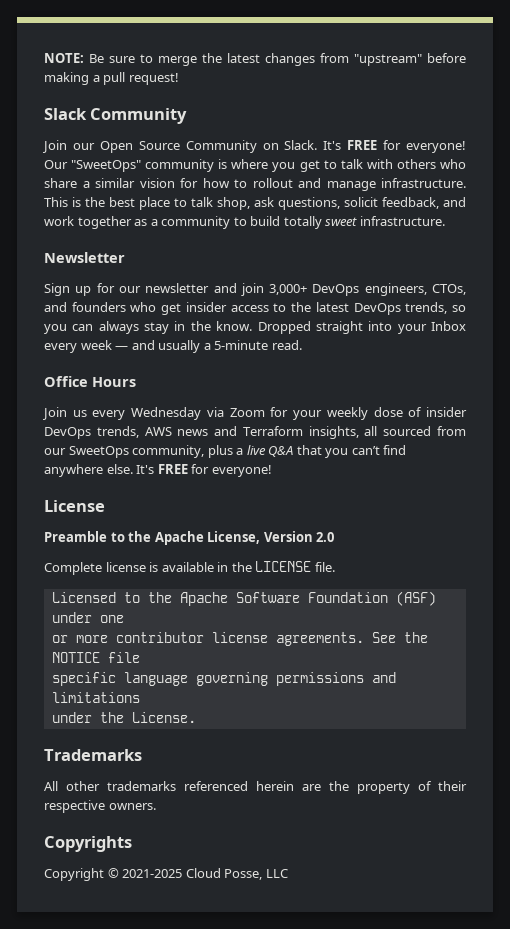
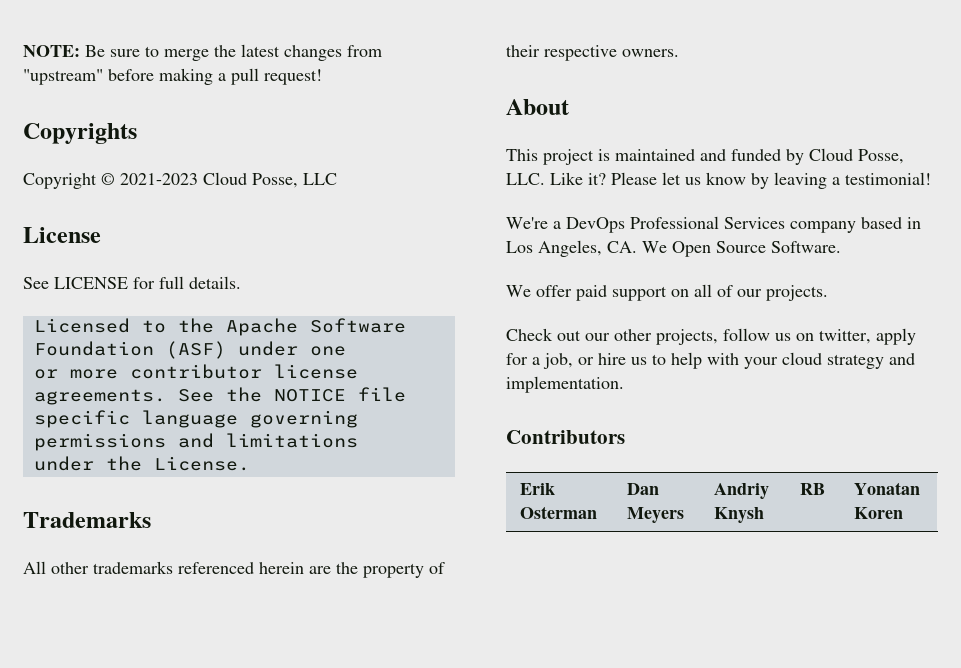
[44,108,188,124] [42,140,466,153] [44,159,466,172] [44,178,466,191] [44,197,466,210] [44,216,445,229] [44,252,125,263] [44,283,467,296] [44,302,466,315] [44,321,467,334] [44,340,302,353] [44,376,136,387] [42,407,468,420] [44,426,466,439] [44,445,407,458] [44,464,272,477] [44,500,105,512] [44,531,335,545] [44,561,335,575] Slack Community // Join our Open Source Community on Slack. It's FREE for everyone! Our "SweetOps" community is where you get to talk with others who share a similar vision for how to rollout and manage infrastructure. This is the best place to talk shop, ask questions, solicit feedback, and work together as a community to build totally sweet infrastructure. // Newsletter // Sign up for our newsletter and join 3,000+ DevOps engineers, CTOs, and founders who get insider access to the latest DevOps trends, so you can always stay in the know. Dropped straight into your Inbox every week — and usually a 5-minute read. // Office Hours // Join us every Wednesday via Zoom for your weekly dose of insider DevOps trends, AWS news and Terraform insights, all sourced from our SweetOps community, plus a live Q&A that you can’t find anywhere else. It's FREE for everyone! // License // Preamble to the Apache License, Version 2.0 // Complete license is available in the LICENSE file. -> [23,123,137,144] [23,172,337,189] [23,227,101,243] [23,276,241,289] Copyrights // Copyright © 2021-2023 Cloud Posse, LLC // License // See LICENSE for full details.
[44,836,132,852] [44,868,288,881] Copyrights // Copyright © 2021-2025 Cloud Posse, LLC -> [506,99,569,115] [506,148,904,165] [506,172,931,189] [506,216,921,233] [506,240,841,257] [506,284,828,301] [506,328,916,345] [506,352,915,369] [506,376,624,393] [506,430,625,444] [519,483,555,495] [519,506,597,519] [626,483,659,495] [626,507,684,523] [713,483,769,499] [713,507,764,523] [799,483,825,495] [853,482,920,495] [853,507,903,519] About // This project is maintained and funded by Cloud Posse, LLC. Like it? Please let us know by leaving a testimonial! // We're a DevOps Professional Services company based in Los Angeles, CA. We Open Source Software. // We offer paid support on all of our projects. // Check out our other projects, follow us on twitter, apply for a job, or hire us to help with your cloud strategy and implementation. // Contributors // Erik Osterman | Dan Meyers | Andriy Knysh | RB | Yonatan Koren

